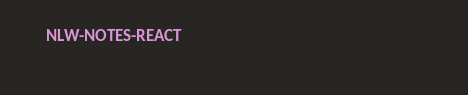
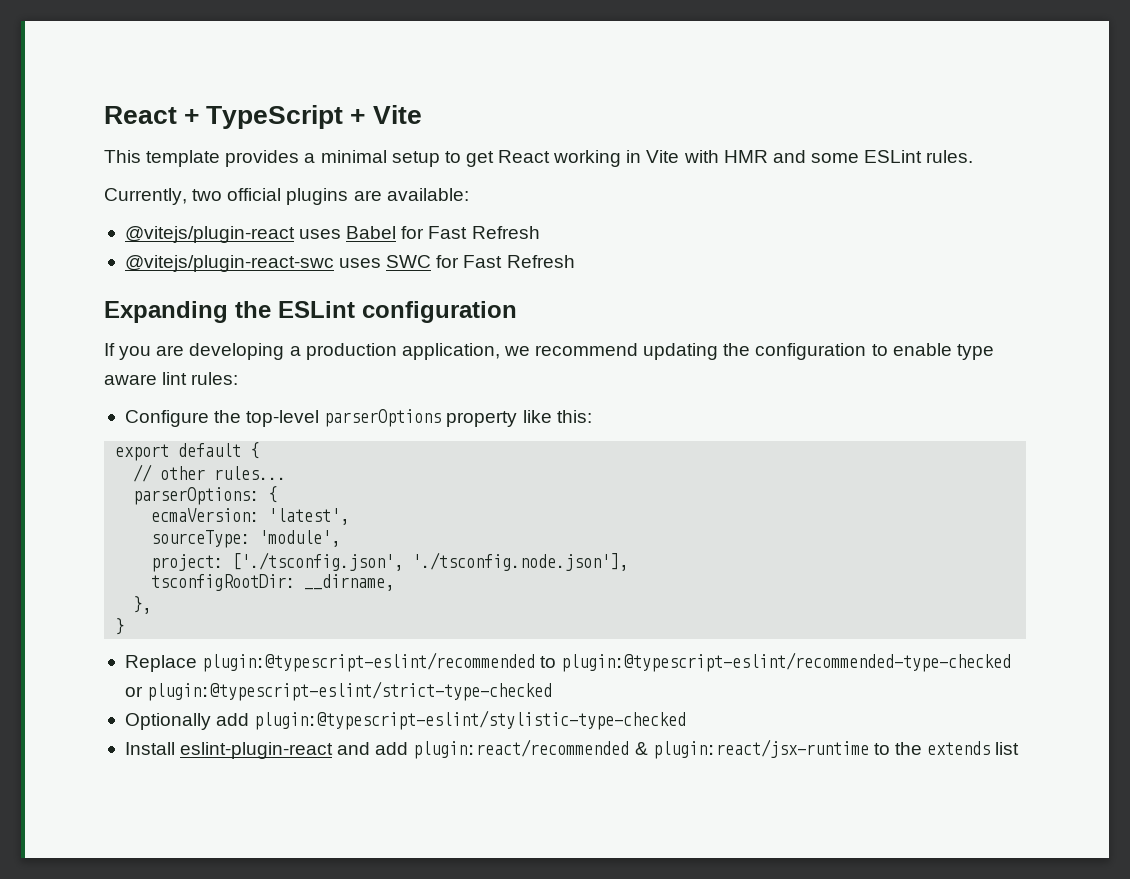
[46,29,182,41] NLW-NOTES-REACT -> [104,105,422,129] [104,150,974,167] [104,188,469,205] [124,226,540,243] [124,255,575,272] [104,301,517,323] [104,343,994,360] [104,372,239,385] [124,409,592,427] [115,442,260,461] [133,464,287,482] [133,486,278,505] [151,508,350,525] [151,530,341,548] [151,552,629,572] [151,574,395,591] [133,596,152,614] [115,618,125,635] [124,652,1012,672] [124,681,553,701] [124,710,687,730] [124,739,1020,759] React + TypeScript + Vite // This template provides a minimal setup to get React working in Vite with HMR and some ESLint rules. // Currently, two official plugins are available: // @vitejs/plugin-react uses Babel for Fast Refresh // @vitejs/plugin-react-swc uses SWC for Fast Refresh // Expanding the ESLint configuration // If you are developing a production application, we recommend updating the configuration to enable type aware lint rules: // Configure the top-level parserOptions property like this: // export default { // // other rules... // parserOptions: { // ecmaVersion: 'latest', // sourceType: 'module', // project: ['./tsconfig.json', './tsconfig.node.json'], // tsconfigRootDir: __dirname, // }, // } // Replace plugin:@typescript-eslint/recommended to plugin:@typescript-eslint/recommended-type-checked or plugin:@typescript-eslint/strict-type-checked // Optionally add plugin:@typescript-eslint/stylistic-type-checked // Install eslint-plugin-react and add plugin:react/recommended & plugin:react/jsx-runtime to the extends list

